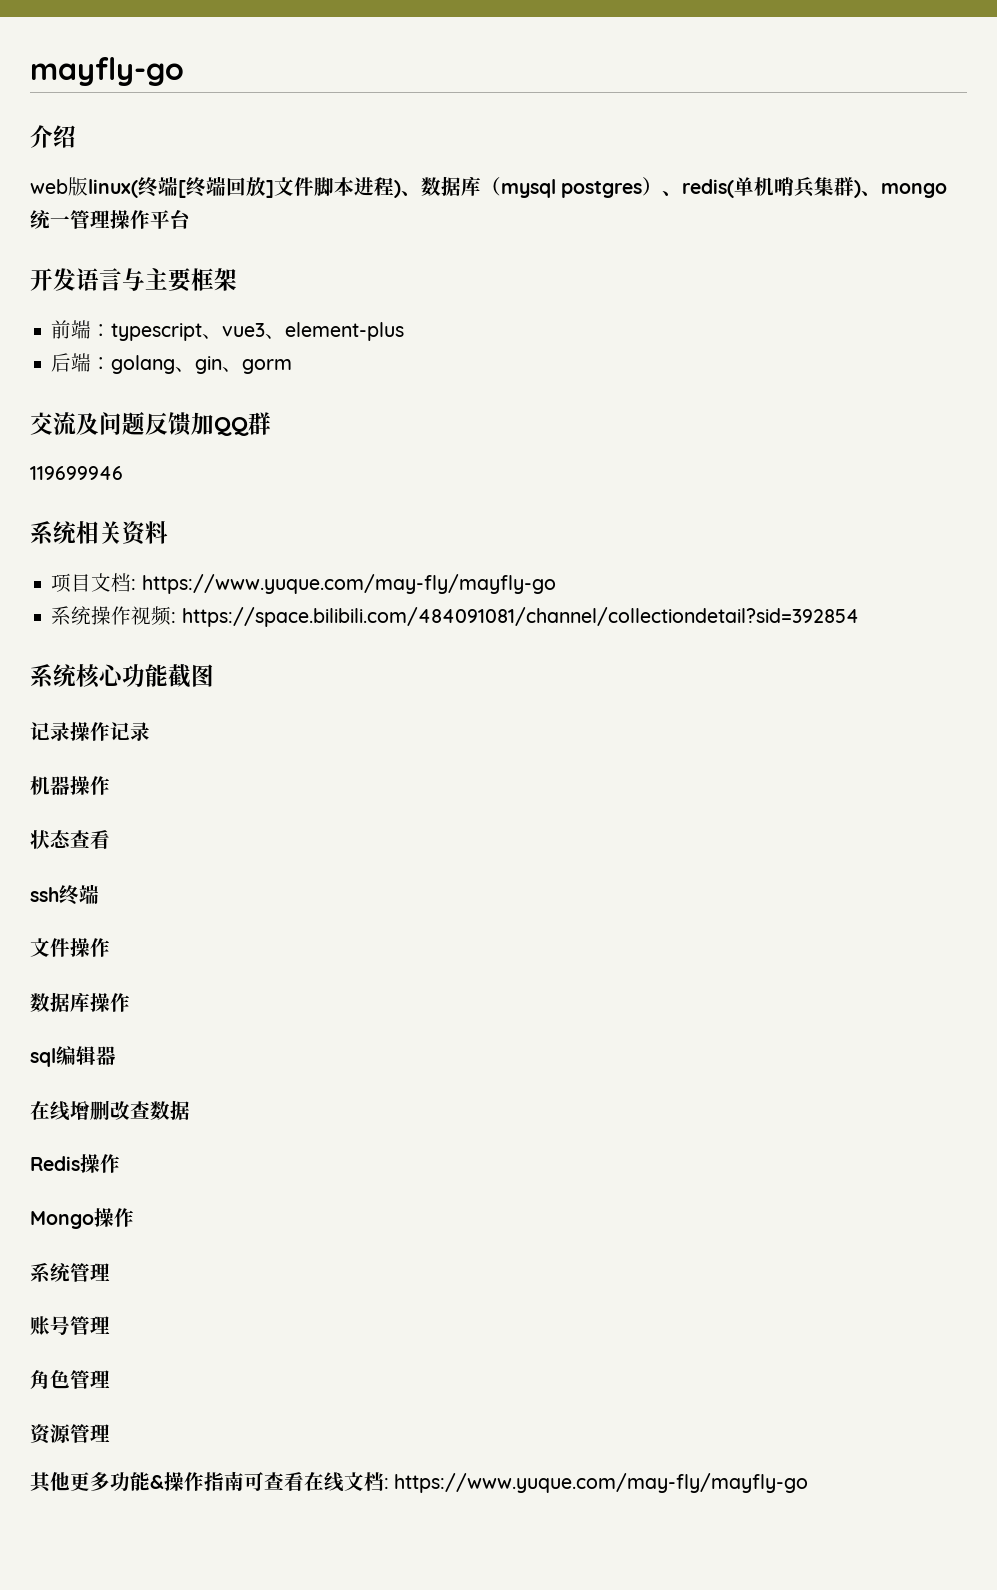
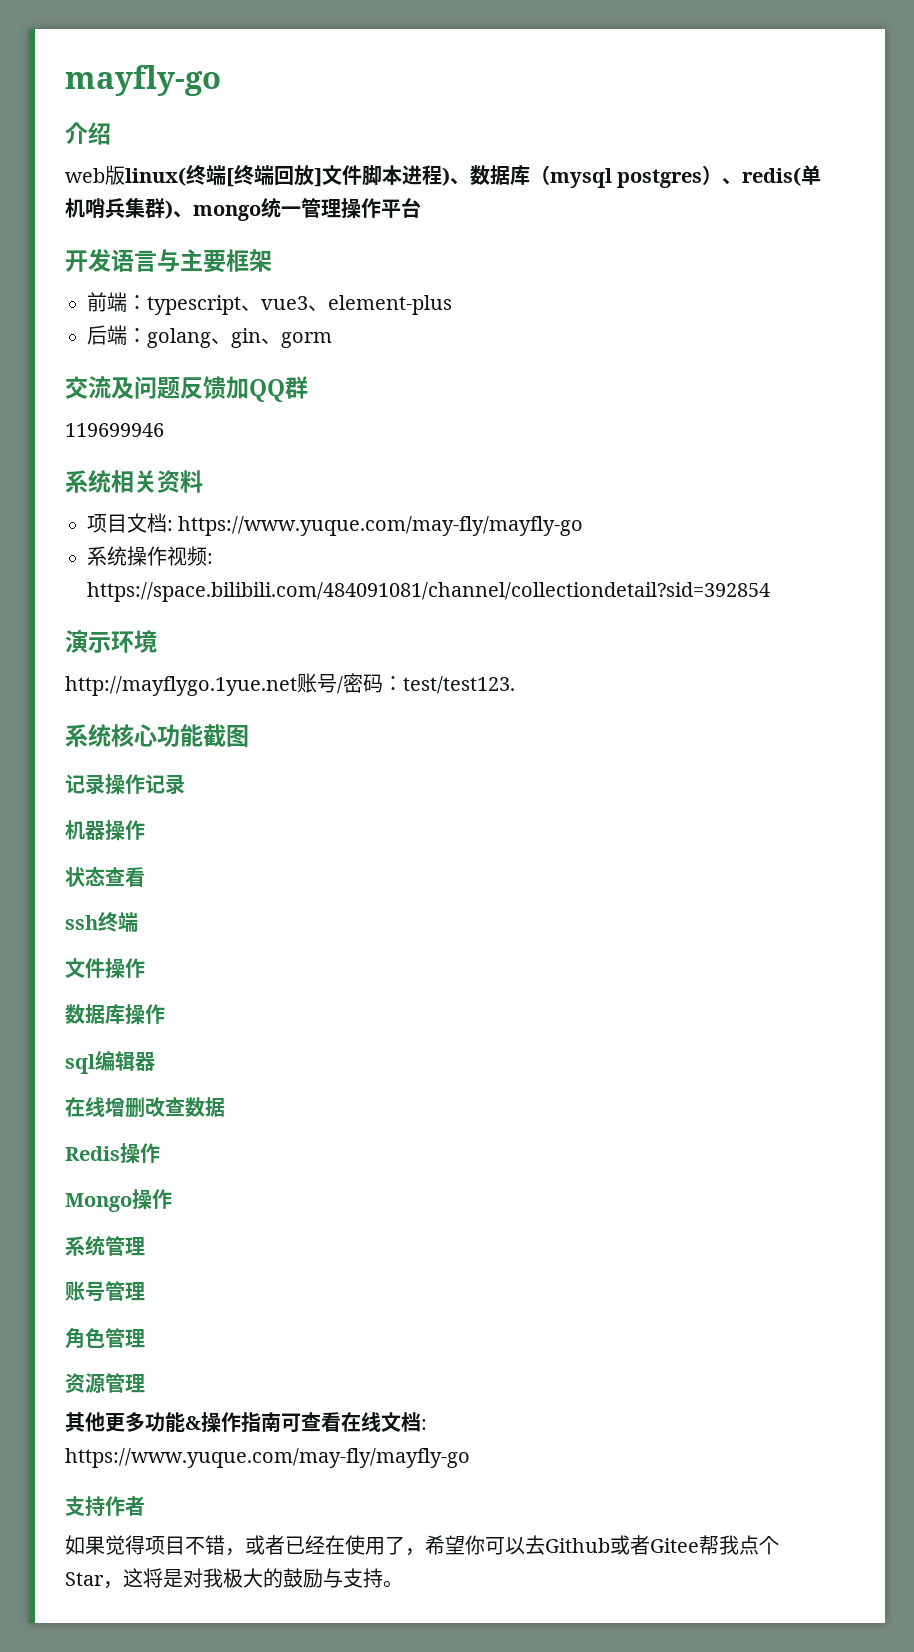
(859, 617) none -> [65,630,157,653] [65,673,515,696] // 演示环境 // http://mayflygo.1yue.net账号/密码：test/test123.
(809, 1483) none -> [65,1496,145,1517] [65,1535,779,1556] [65,1568,403,1589] // 支持作者 // 如果觉得项目不错，或者已经在使用了，希望你可以去Github或者Gitee帮我点个Star，这将是对我极大的鼓励与支持。

